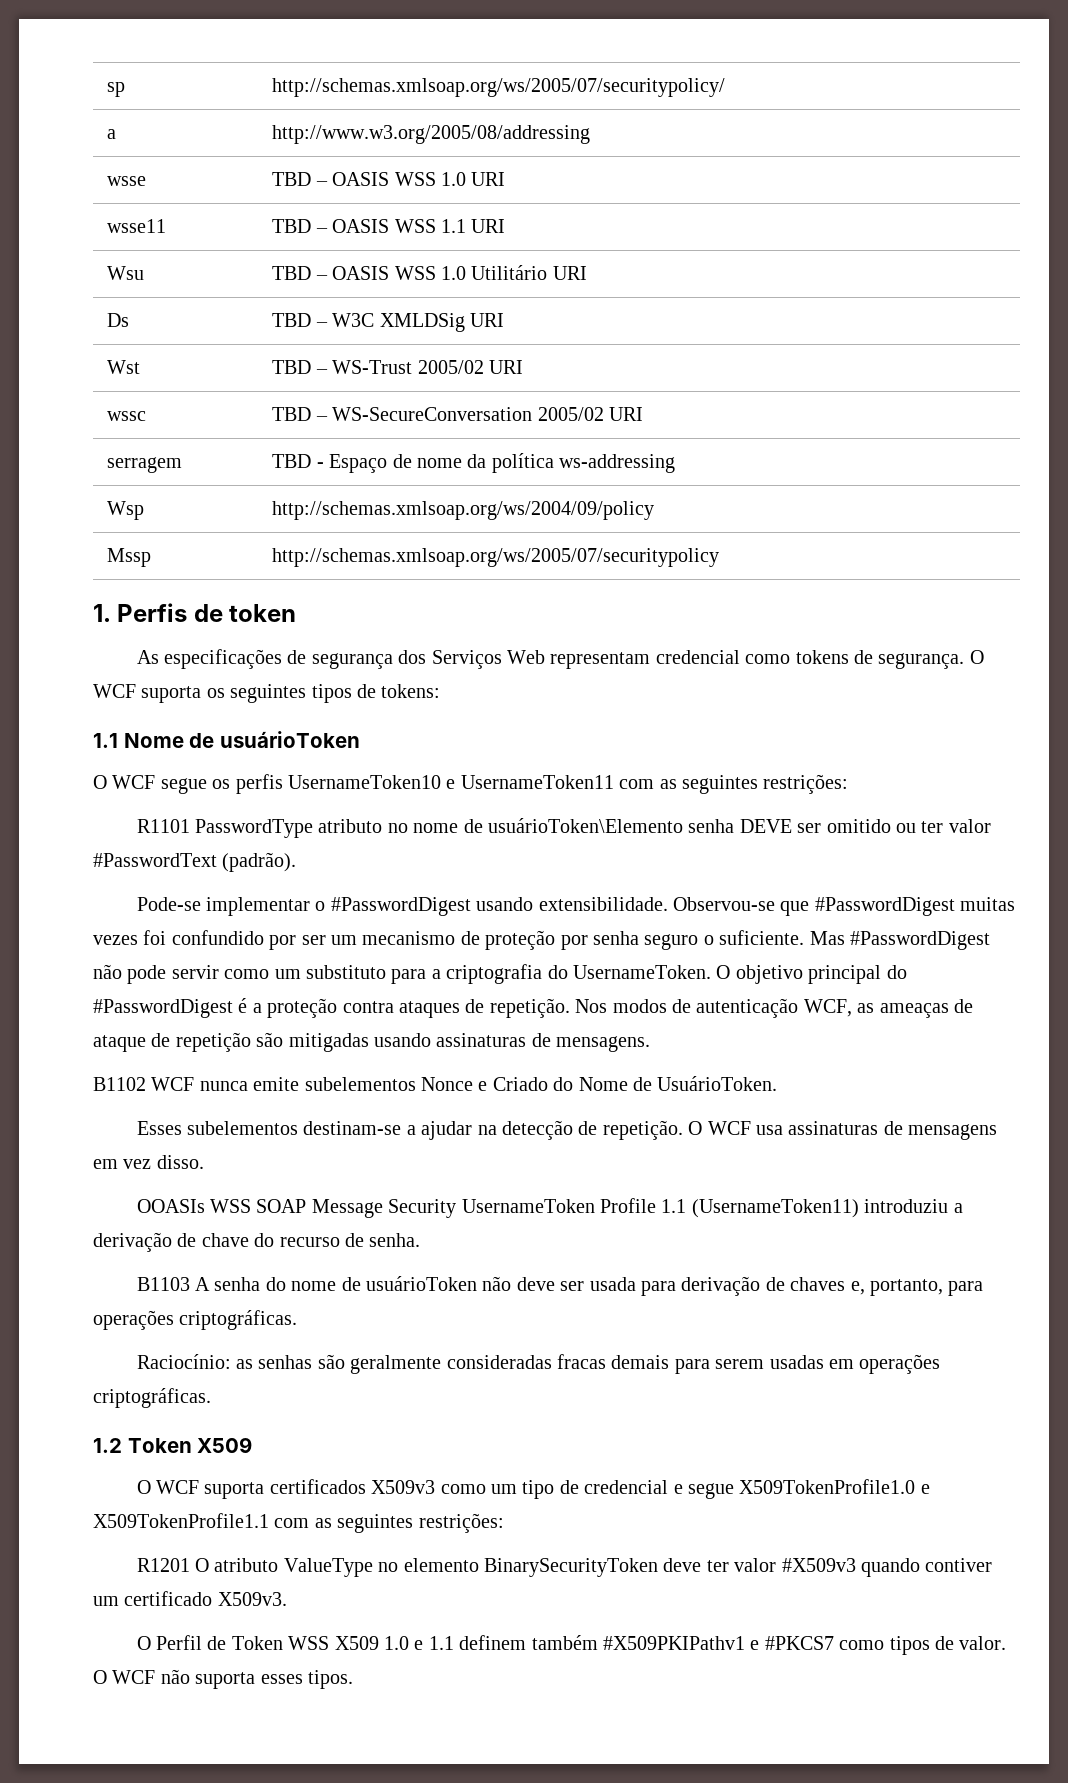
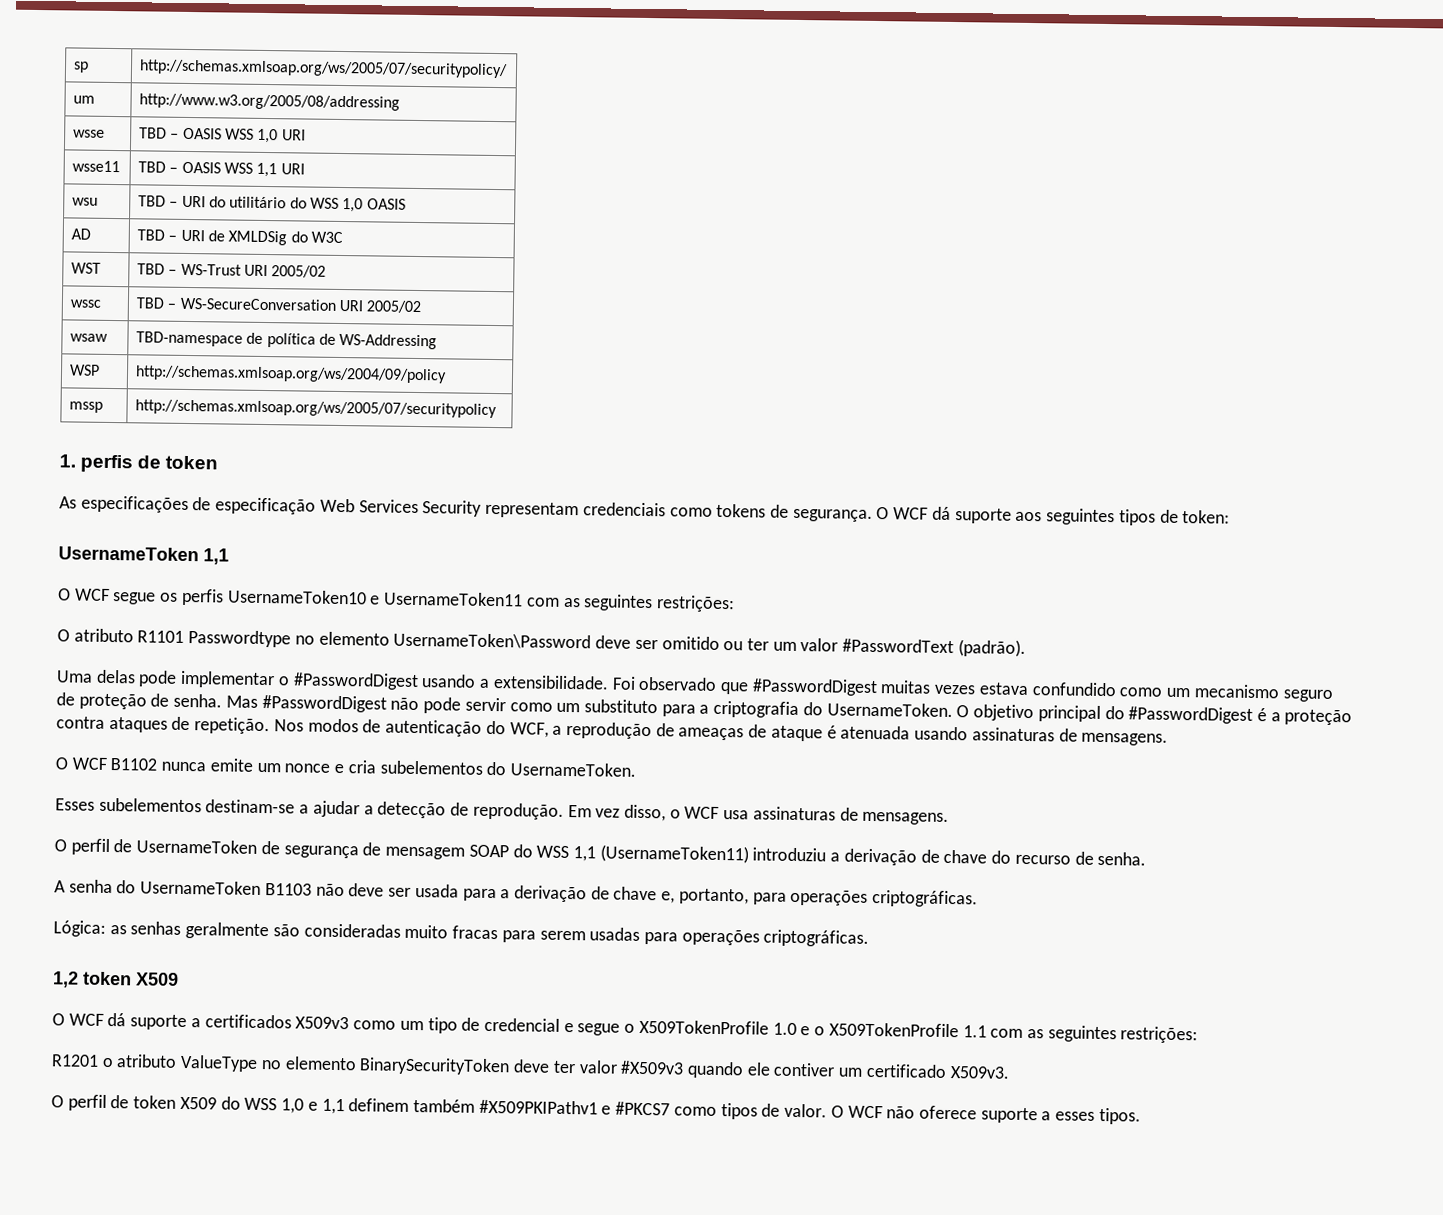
[107,129,117,139] a -> [73,95,96,104] um
[440,172,466,186] 1.0 -> [257,128,279,144] 1,0
[440,219,506,233] [107,266,145,280] [272,265,587,280] [107,313,130,327] [272,313,504,332] [107,360,141,374] 1.1 URI // Wsu | TBD – OASIS WSS 1.0 Utilitário URI // Ds | TBD – W3C XMLDSig URI // Wst -> [256,162,305,178] [72,197,99,206] [138,195,406,213] [71,228,92,240] [137,229,343,246] [71,262,102,274] 1,1 URI // wsu | TBD – URI do utilitário do WSS 1,0 OASIS // AD | TBD – URI de XMLDSig do W3C // WST
[417,360,523,374] 2005/02 URI -> [243,264,327,278] URI 2005/02
[537,407,643,421] [107,457,183,473] [272,453,676,473] [107,501,145,520] 2005/02 URI // serragem | TBD - Espaço de nome da política ws-addressing // Wsp -> [338,299,422,314] [70,333,109,342] [136,331,438,350] [69,364,101,376] URI 2005/02 // wsaw | TBD-namespace de política de WS-Addressing // WSP
[107,548,152,567] Mssp -> [69,401,104,413] mssp
[117,603,188,622] Perfis -> [80,454,134,473] perfis
[311,650,740,669] segurança dos Serviços Web representam credencial -> [215,497,666,519] especificação Web Services Security representam credenciais
[141,684,441,703] [93,731,360,748] suporta os seguintes tipos de tokens: // 1.1 Nome de usuárioToken -> [931,506,1231,526] [58,546,229,565] dá suporte aos seguintes tipos de token: // UsernameToken 1,1
[136,818,792,838] R1101 PasswordType atributo no nome de usuárioToken\Elemento senha DEVE -> [57,628,632,650] O atributo R1101 Passwordtype no elemento UsernameToken\Password deve
(944, 827) none -> [772,641,797,651] um
[136,897,201,911] Pode-se -> [56,669,178,687] Uma delas pode
[538,897,1016,916] [93,930,326,950] extensibilidade. Observou-se que #PasswordDigest muitas vezes foi confundido por ser -> [479,675,1163,697] a extensibilidade. Foi observado que #PasswordDigest muitas vezes estava confundido como
(456, 938) none -> [1282,689,1333,703] seguro
[560,930,805,950] por senha seguro o suficiente. -> [150,693,223,708] de senha.
[803,999,973,1018] [93,1032,651,1052] [93,1076,778,1091] WCF, as ameaças de ataque de repetição são mitigadas usando assinaturas de mensagens. // B1102 WCF nunca emite subelementos Nonce e Criado do Nome de UsuárioToken. -> [485,720,1169,746] [55,757,636,777] do WCF, a reprodução de ameaças de ataque é atenuada usando assinaturas de mensagens. // O WCF B1102 nunca emite um nonce e cria subelementos do UsernameToken.
[477,1125,497,1135] na -> [363,805,374,815] a
[602,1120,998,1140] [93,1155,204,1169] [136,1198,687,1218] repetição. O WCF usa assinaturas de mensagens em vez disso. // OOASIs WSS SOAP Message Security UsernameToken Profile 1.1 -> [472,802,950,825] [54,838,596,862] reprodução. Em vez disso, o WCF usa assinaturas de mensagens. // O perfil de UsernameToken de segurança de mensagem SOAP do WSS 1,1
[136,1277,190,1291] B1103 -> (1147, 858) none
[291,1276,477,1291] nome de usuárioToken -> [140,880,312,896] UsernameToken B1103
[681,1276,846,1296] derivação de chaves -> [500,885,658,903] a derivação de chave
[136,1354,231,1369] Raciocínio: -> [53,920,106,937] Lógica:
[317,1354,670,1374] são geralmente consideradas fracas demais -> [185,922,499,940] geralmente são consideradas muito fracas
[828,1354,941,1374] [93,1388,211,1408] [93,1438,192,1453] em operações criptográficas. // 1.2 Token -> [643,929,870,947] [52,971,132,988] para operações criptográficas. // 1,2 token
[204,1482,265,1499] suporta -> [107,1012,201,1031] dá suporte a
[739,1479,930,1494] [93,1513,269,1528] X509TokenProfile1.0 e X509TokenProfile1.1 -> [624,1019,987,1038] o X509TokenProfile 1.0 e o X509TokenProfile 1.1
[194,1558,209,1572] O -> [101,1057,114,1068] o
(920, 1567) none -> [746,1062,771,1076] ele
[155,1635,454,1650] Perfil de Token WSS X509 1.0 e 1.1 -> [67,1094,345,1115] perfil de token X509 do WSS 1,0 e 1,1
[195,1672,256,1689] suporta -> [918,1105,1052,1124] oferece suporte a

